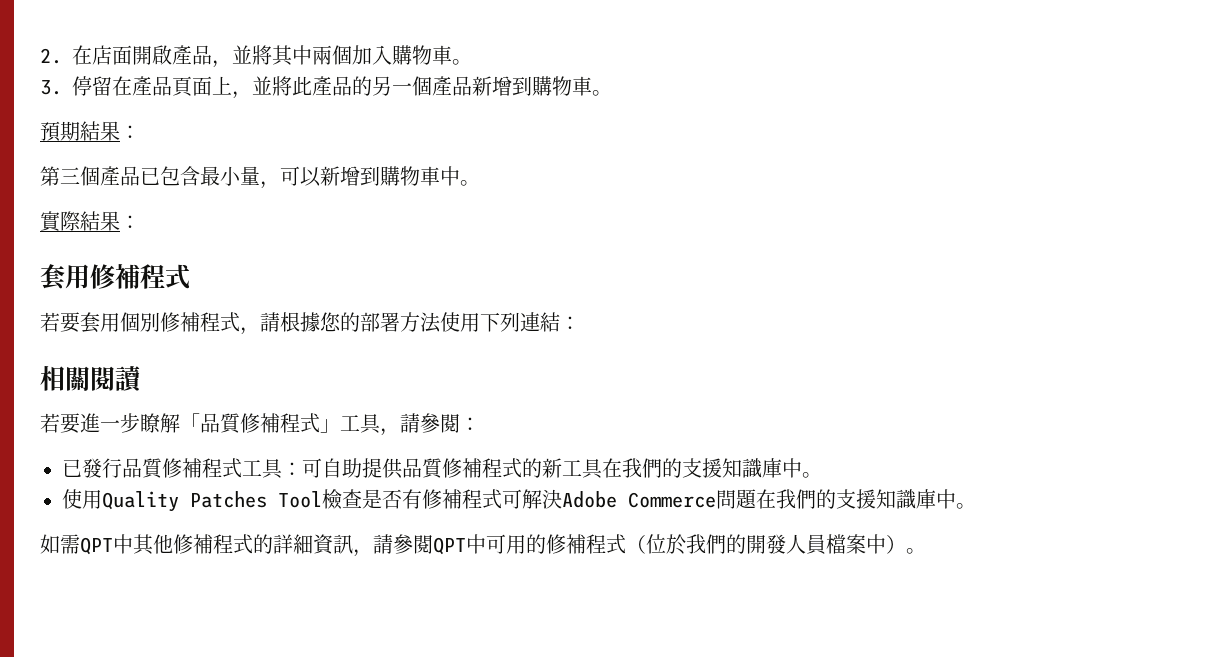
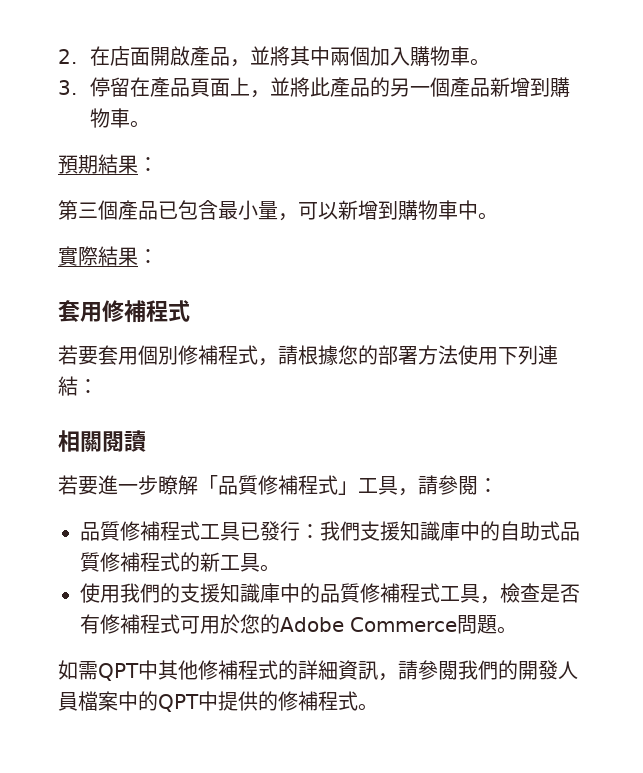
[62,458,403,479] 已發行品質修補程式工具：可自助提供 -> [80,521,560,541] 品質修補程式工具已發行：我們支援知識庫中的自助式
[602,458,822,478] [62,489,322,512] 在我們的支援知識庫中。 // 使用Quality Patches Tool -> [260,564,280,572] [80,583,500,604] 。 // 使用我們的支援知識庫中的品質修補程式工具，
[522,489,562,509] 解決 -> [200,614,280,634] 用於您的
[756,489,956,509] 在我們的支援知識庫中 -> (497, 624) none
[433,534,686,555] QPT中可用的修補程式（位於 -> (458, 670) none
[886,535,906,554] ） -> [138,691,358,712] 的QPT中提供的修補程式

